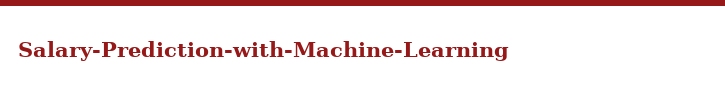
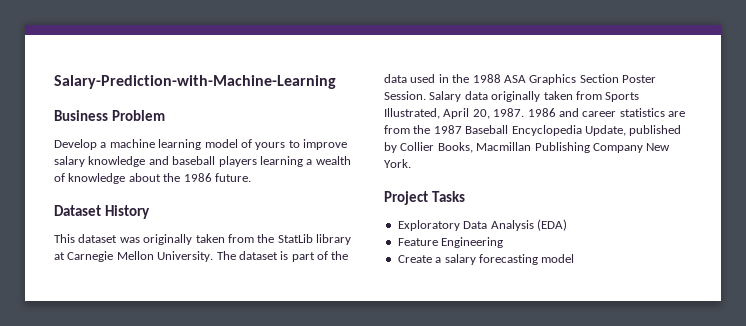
(509, 51) none -> [54,110,165,121] [54,139,347,150] [54,156,351,167] [54,173,251,184] [54,205,150,219] [54,234,351,245] [54,251,349,262] [384,74,656,85] [384,91,640,102] [384,108,685,119] [384,125,682,136] [384,142,671,153] [384,159,411,168] [384,191,465,205] [397,219,567,231] [397,237,504,248] [397,254,575,265] // Business Problem // Develop a machine learning model of yours to improve salary knowledge and baseball players learning a wealth of knowledge about the 1986 future. // Dataset History // This dataset was originally taken from the StatLib library at Carnegie Mellon University. The dataset is part of the data used in the 1988 ASA Graphics Section Poster Session. Salary data originally taken from Sports Illustrated, April 20, 1987. 1986 and career statistics are from the 1987 Baseball Encyclopedia Update, published by Collier Books, Macmillan Publishing Company New York. // Project Tasks // Exploratory Data Analysis (EDA) // Feature Engineering // Create a salary forecasting model

